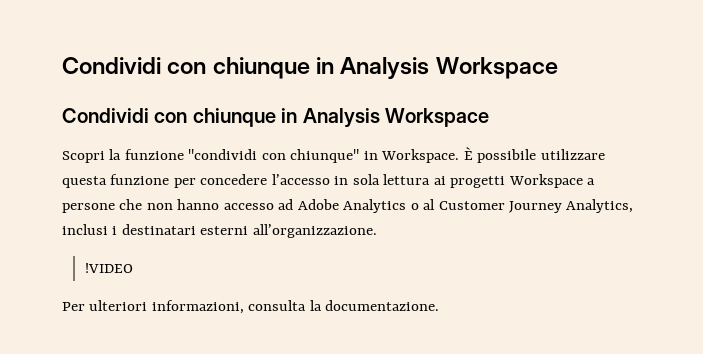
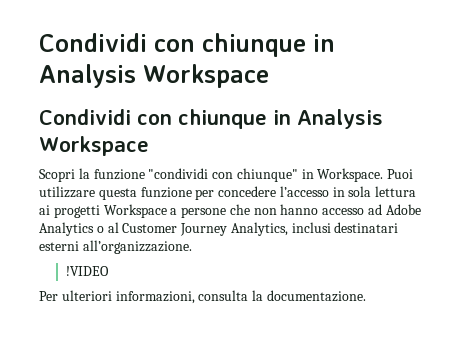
[463,147,537,163] È possibile -> [387,169,414,179] Puoi
[112,226,118,235] i -> (331, 227) none

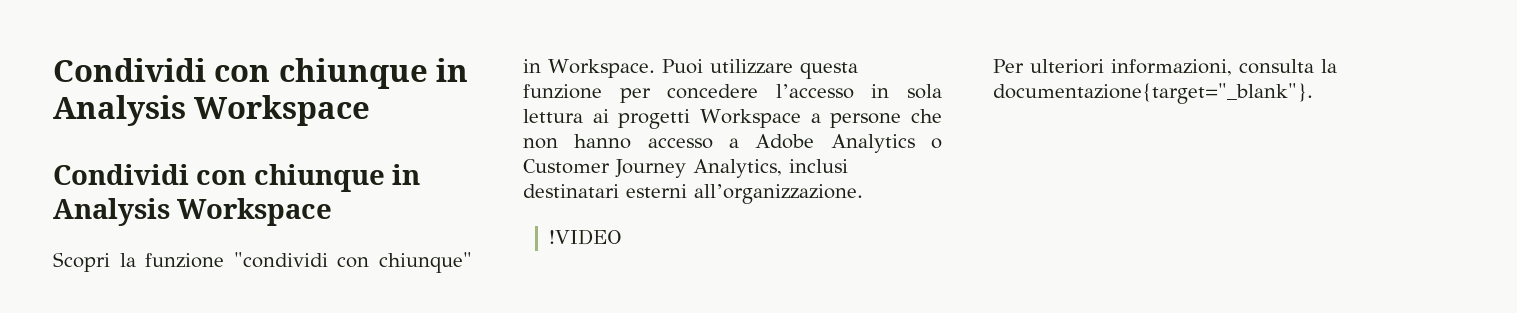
[368,204,383,215] ad -> [729,138,739,148] a
[107,222,119,233] al -> (942, 143) none
[266,290,366,302] documentazione. -> [993,83,1313,104] documentazione{target="_blank"}.

